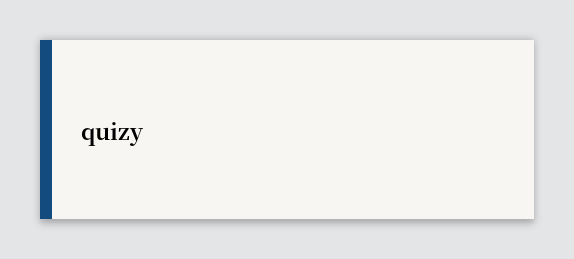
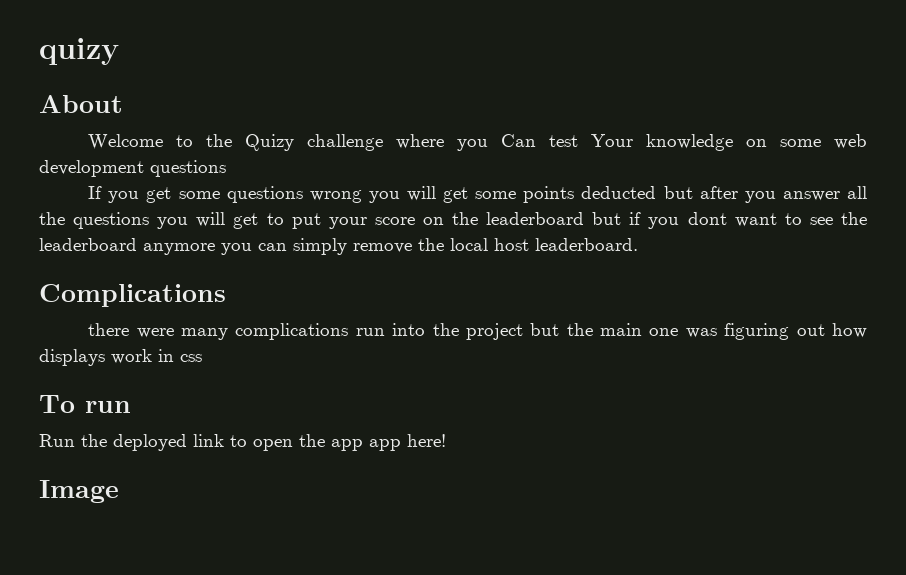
(144, 134) none -> [39,95,123,113] [88,134,868,151] [39,160,226,177] [88,186,867,203] [39,212,867,229] [39,238,638,255] [39,284,226,307] [88,323,867,340] [39,349,202,366] [39,395,131,413] [39,434,446,451] [39,480,119,503] // About // Welcome to the Quizy challenge where you Can test Your knowledge on some web development questions // If you get some questions wrong you will get some points deducted but after you answer all the questions you will get to put your score on the leaderboard but if you dont want to see the leaderboard anymore you can simply remove the local host leaderboard. // Complications // there were many complications run into the project but the main one was figuring out how displays work in css // To run // Run the deployed link to open the app app here! // Image

